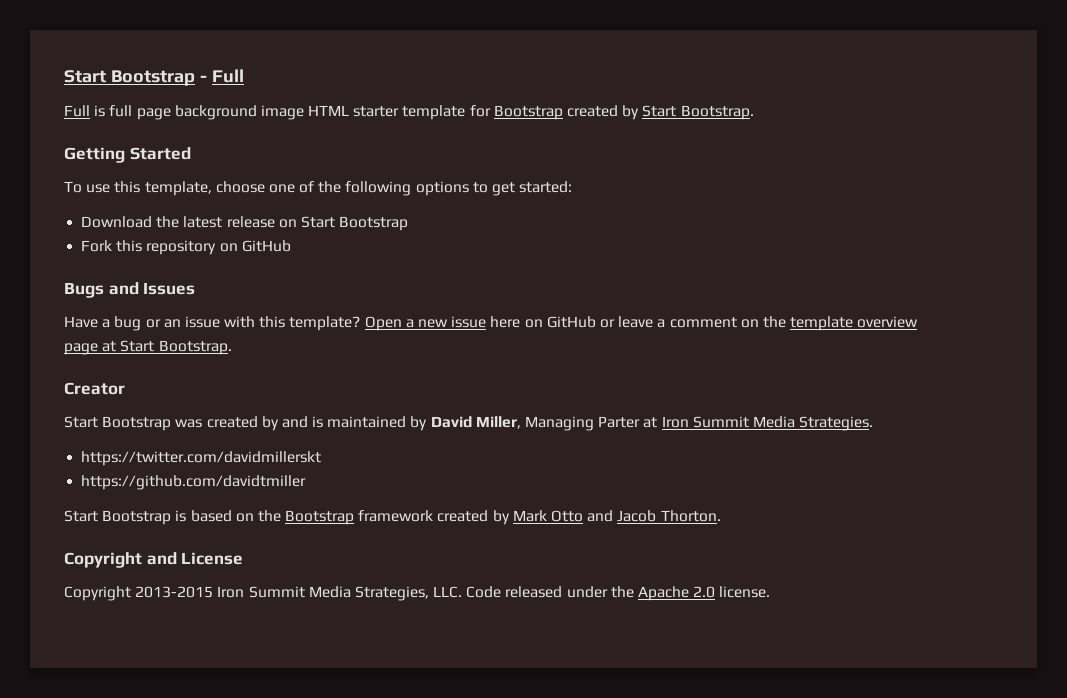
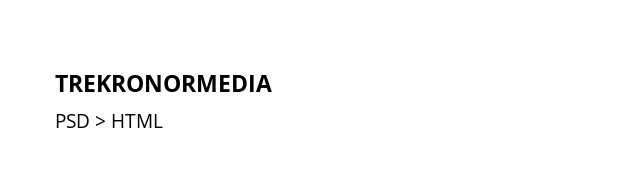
[64,69,244,86] [64,105,754,120] [64,147,191,163] [64,181,573,196] [81,216,409,231] [81,240,291,255] [64,282,196,298] [64,316,919,331] [64,340,232,355] [64,382,125,395] [64,416,874,431] [81,451,322,466] [81,475,307,490] [64,510,721,525] [64,552,244,568] [64,586,771,601] Start Bootstrap - Full // Full is full page background image HTML starter template for Bootstrap created by Start Bootstrap. // Getting Started // To use this template, choose one of the following options to get started: // Download the latest release on Start Bootstrap // Fork this repository on GitHub // Bugs and Issues // Have a bug or an issue with this template? Open a new issue here on GitHub or leave a comment on the template overview page at Start Bootstrap. // Creator // Start Bootstrap was created by and is maintained by David Miller, Managing Parter at Iron Summit Media Strategies. // https://twitter.com/davidmillerskt // https://github.com/davidtmiller // Start Bootstrap is based on the Bootstrap framework created by Mark Otto and Jacob Thorton. // Copyright and License // Copyright 2013-2015 Iron Summit Media Strategies, LLC. Code released under the Apache 2.0 license. -> [55,75,272,92] [55,114,163,128] TREKRONORMEDIA // PSD > HTML

